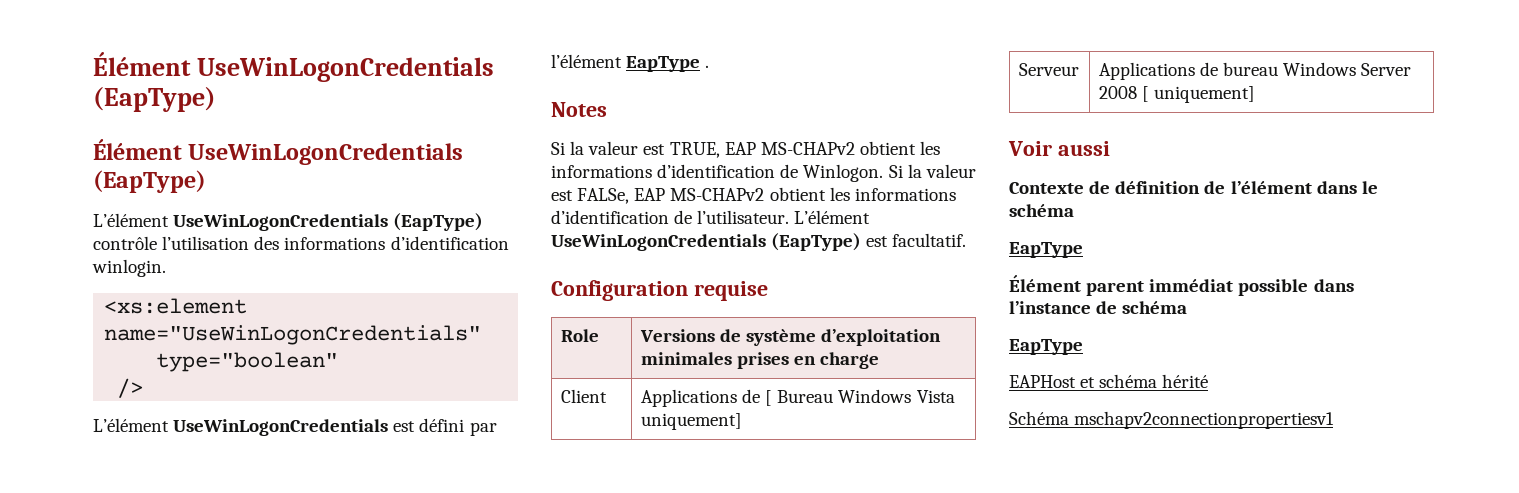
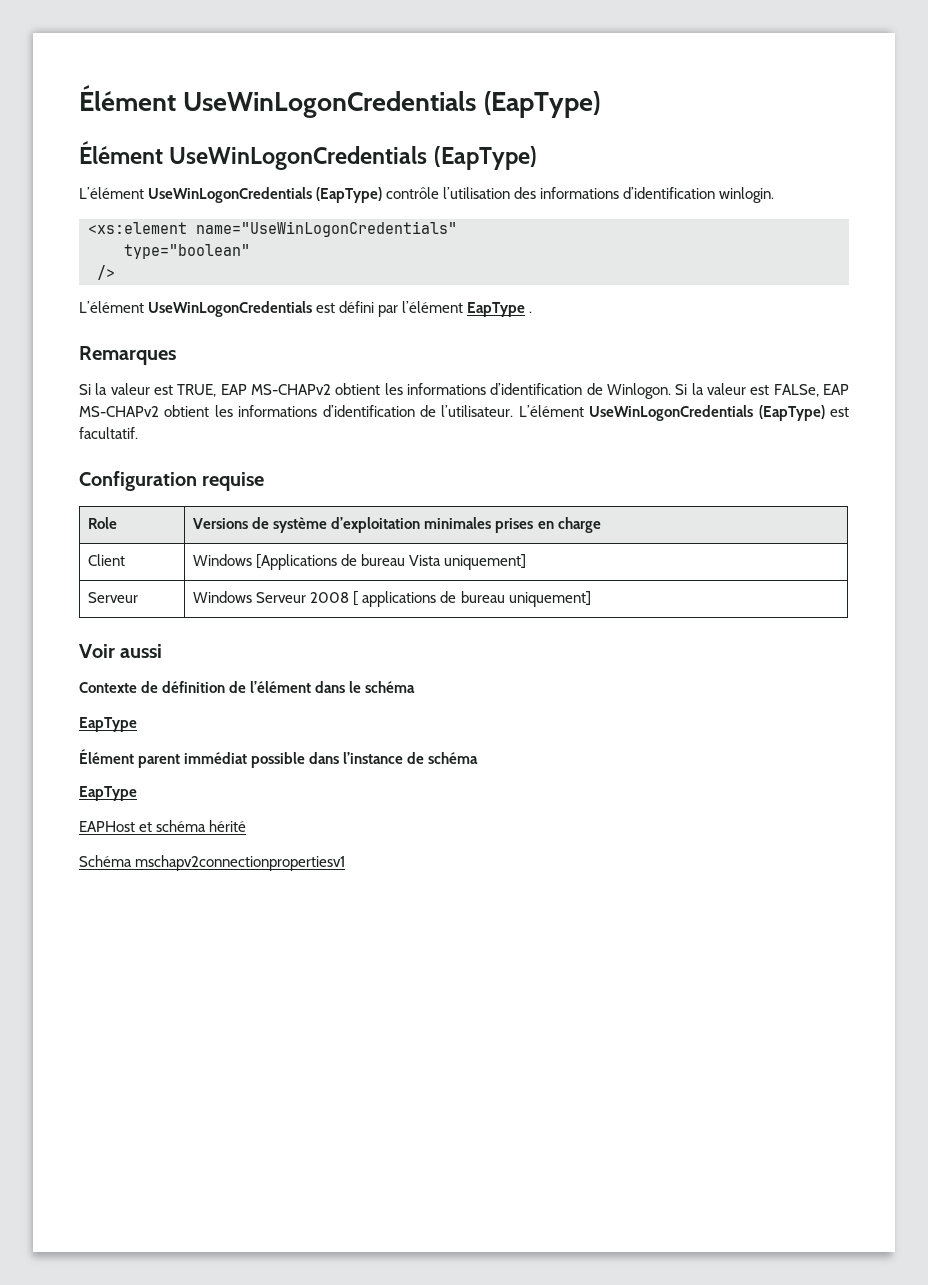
[551,102,607,117] Notes -> [79,346,176,365] Remarques
[640,389,955,407] [640,413,742,430] [1018,63,1079,76] [1098,62,1412,80] [1098,86,1150,102] Applications de [ Bureau Windows Vista uniquement] // Serveur | Applications de bureau Windows Server 2008 [ -> [193,554,527,570] [88,592,139,603] [193,591,505,607] Windows [Applications de bureau Vista uniquement] // Serveur | Windows Serveur 2008 [ applications de bureau

